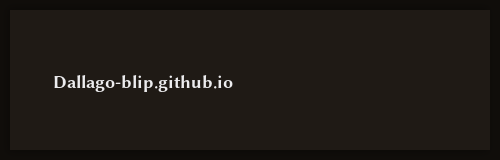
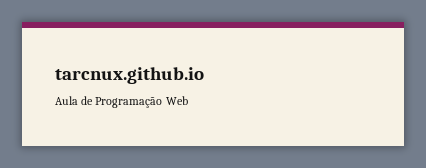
[53,75,233,92] Dallago-blip.github.io -> [55,67,204,84] [55,96,188,108] tarcnux.github.io // Aula de Programação Web

